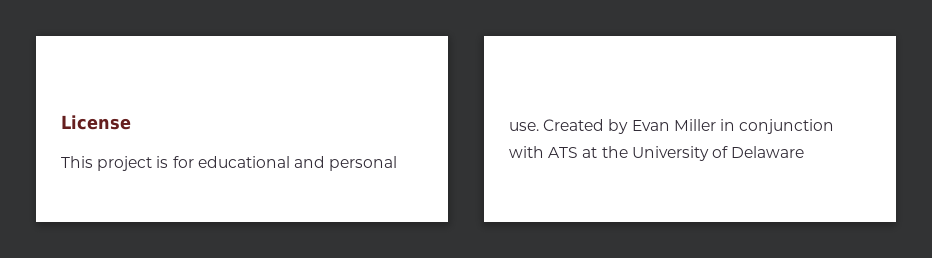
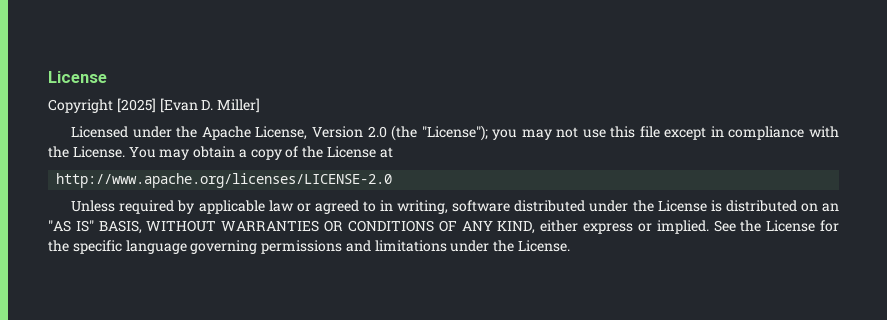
[61,156,398,171] [509,119,835,134] [509,146,805,161] This project is for educational and personal use. Created by Evan Miller in conjunction with ATS at the University of Delaware -> [48,98,261,113] [71,125,840,141] [48,146,393,160] [56,173,393,188] [71,200,840,214] [48,220,840,234] [48,240,571,254] Copyright [2025] [Evan D. Miller] // Licensed under the Apache License, Version 2.0 (the "License"); you may not use this file except in compliance with the License. You may obtain a copy of the License at // http://www.apache.org/licenses/LICENSE-2.0 // Unless required by applicable law or agreed to in writing, software distributed under the License is distributed on an "AS IS" BASIS, WITHOUT WARRANTIES OR CONDITIONS OF ANY KIND, either express or implied. See the License for the specific language governing permissions and limitations under the License.

